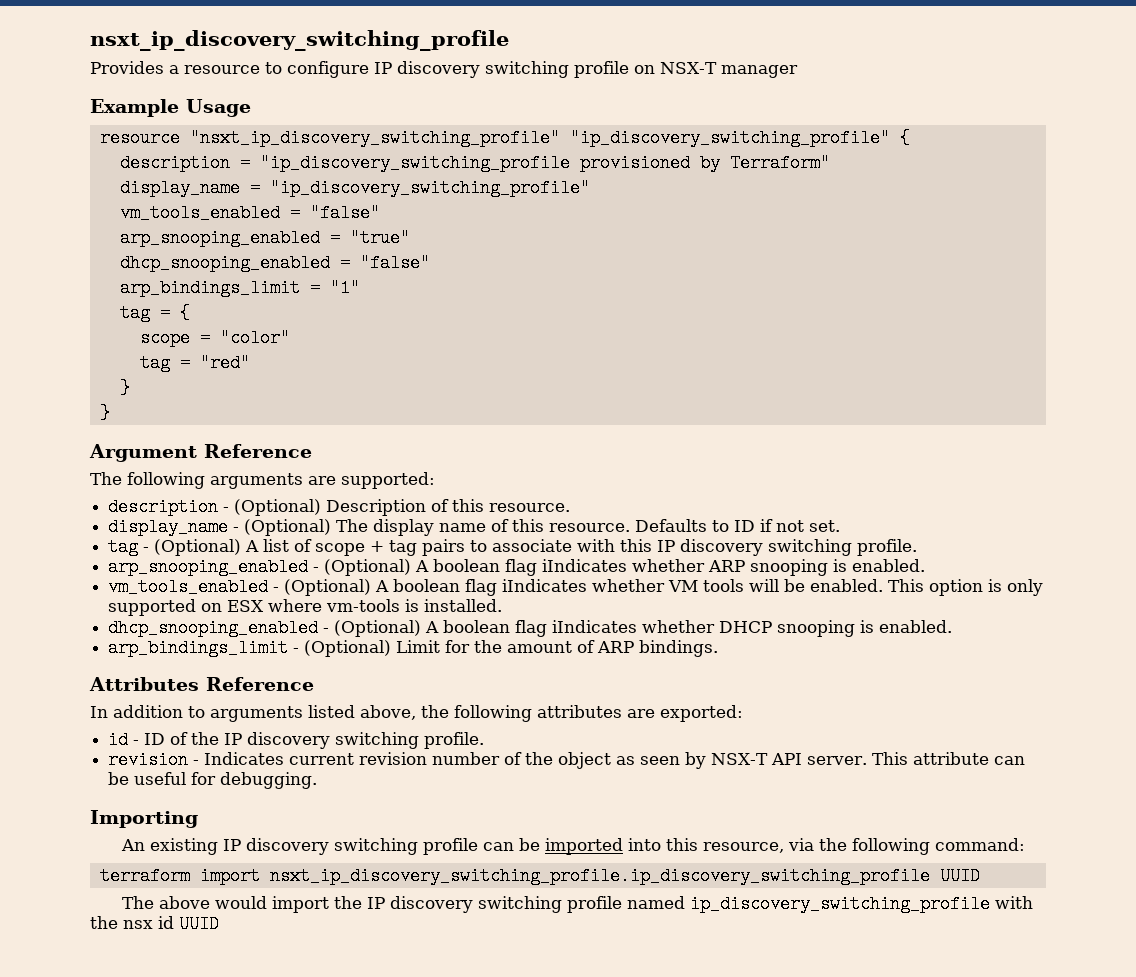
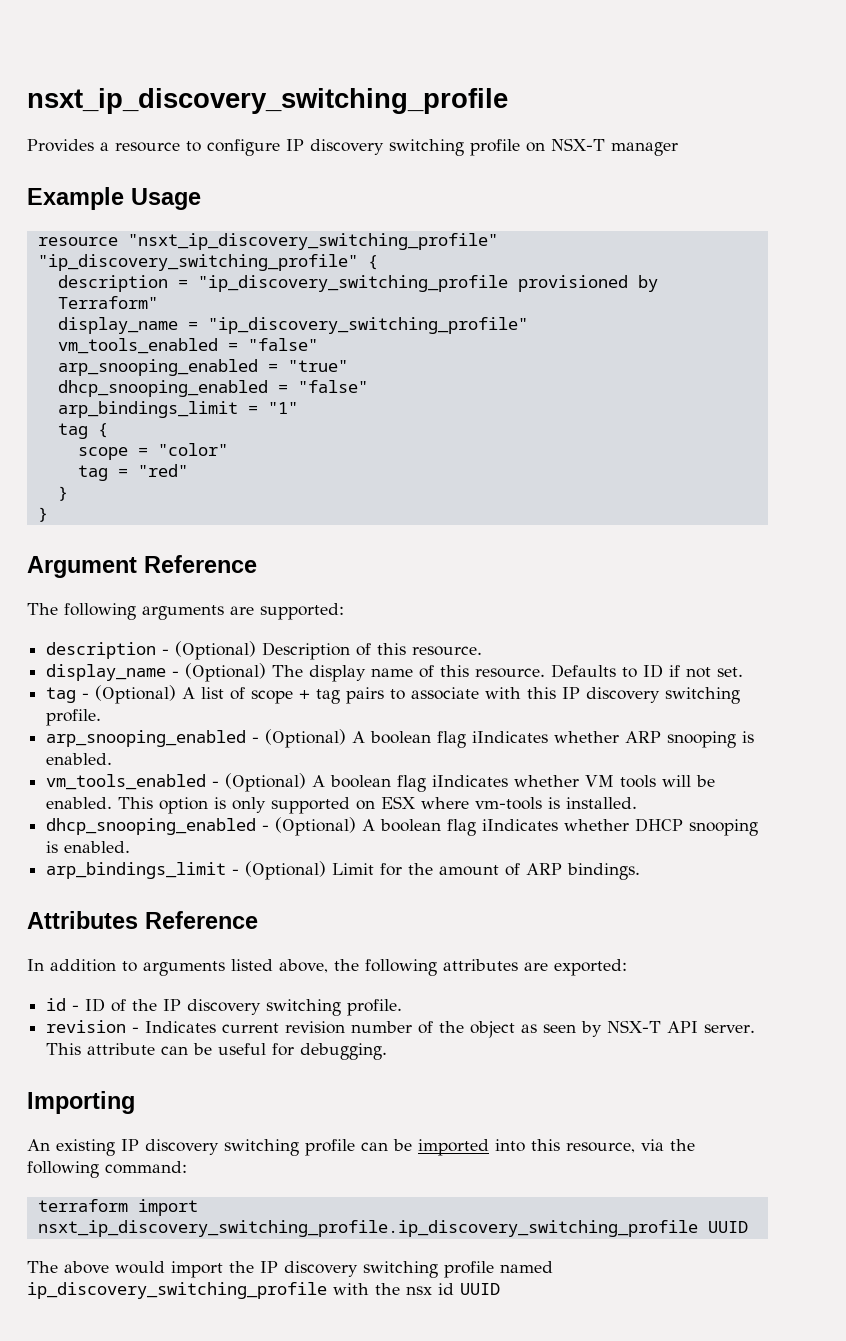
[159,304,170,322] = -> (88, 431) none

